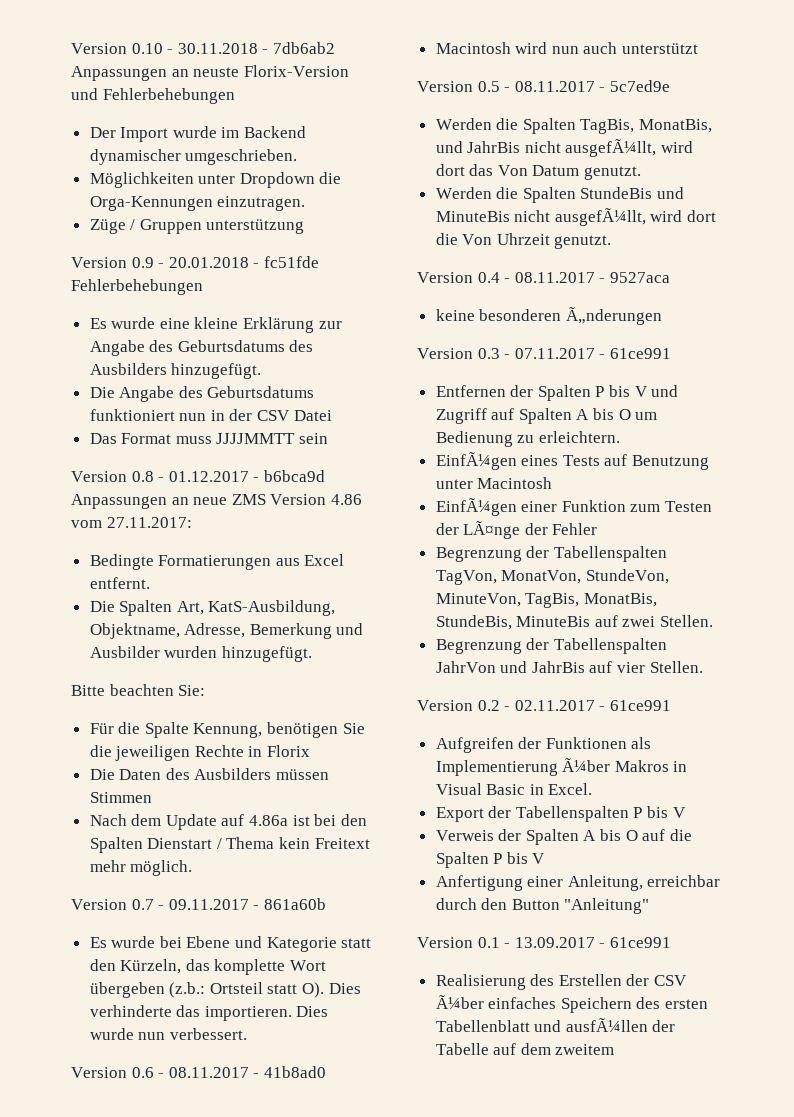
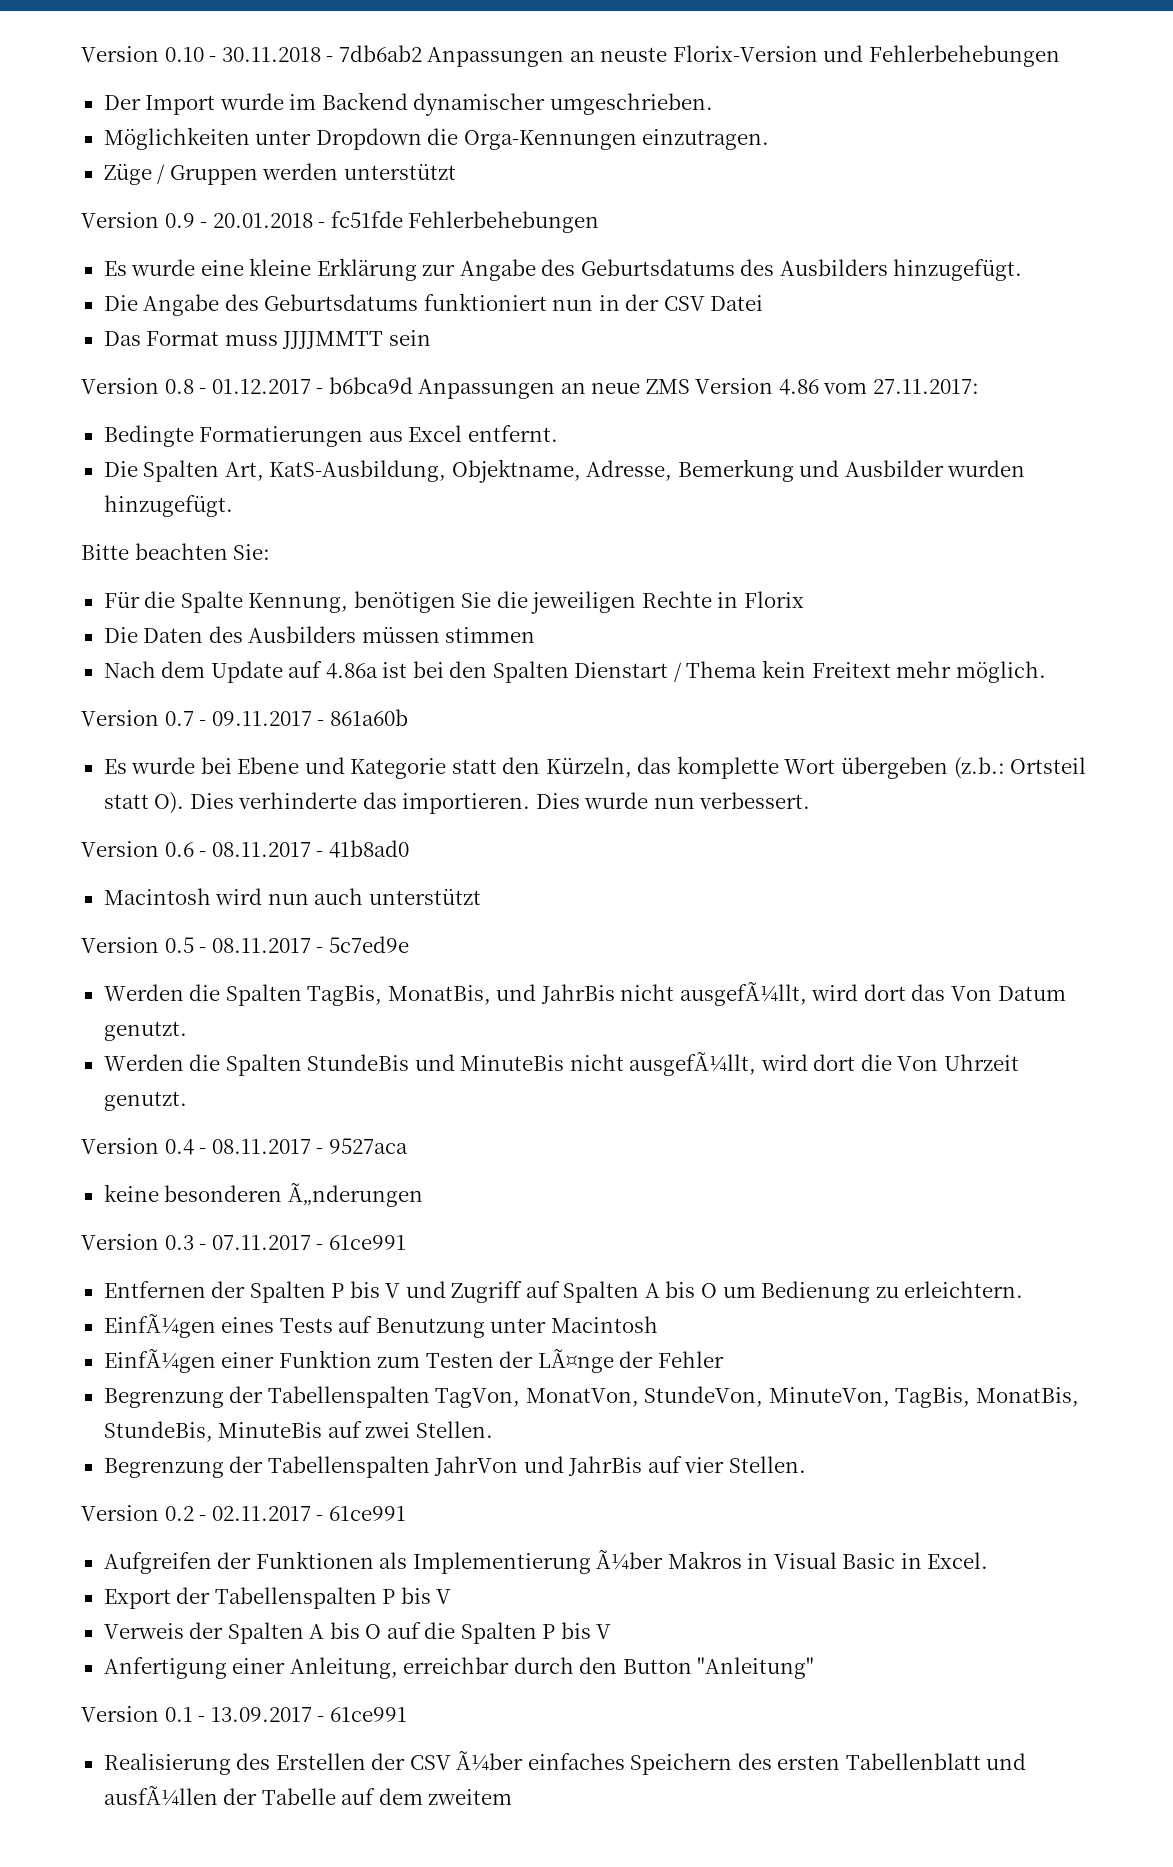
[206,219,305,234] unterstützung -> [262,163,456,180] werden unterstützt
[89,792,152,803] Stimmen -> [445,627,536,643] stimmen

